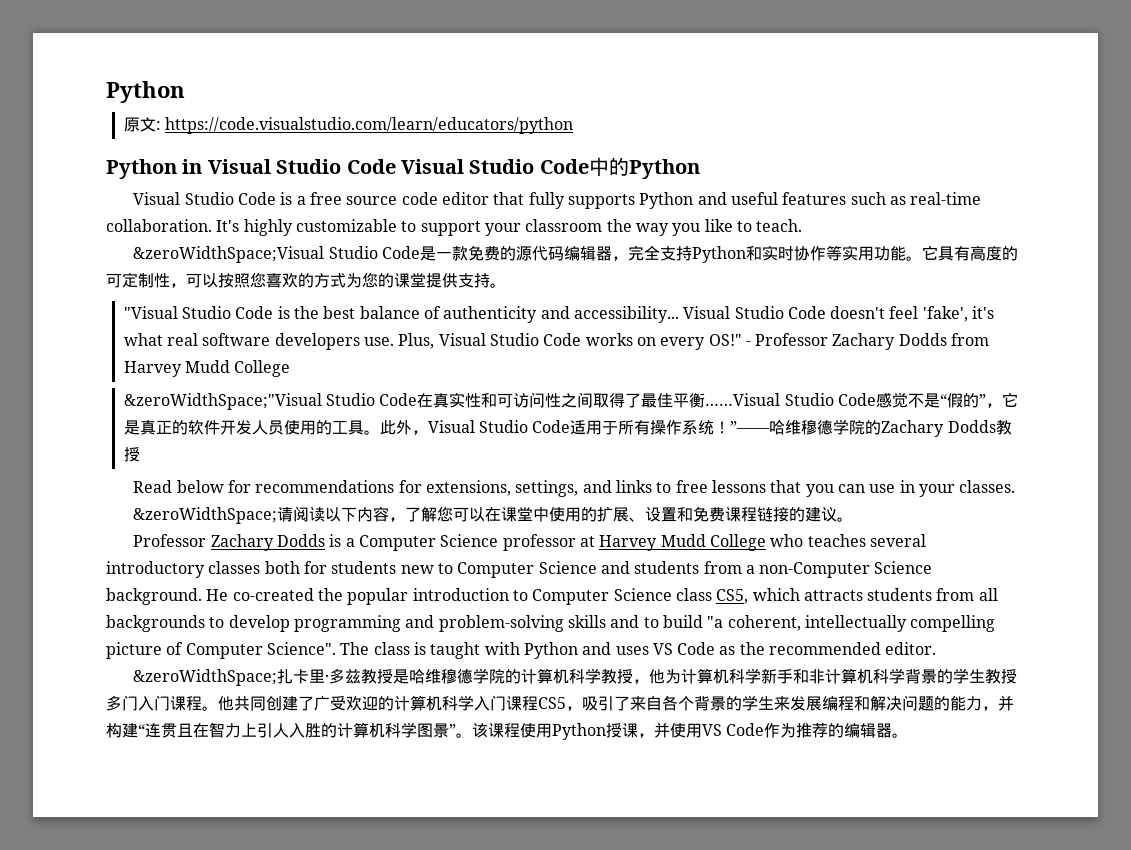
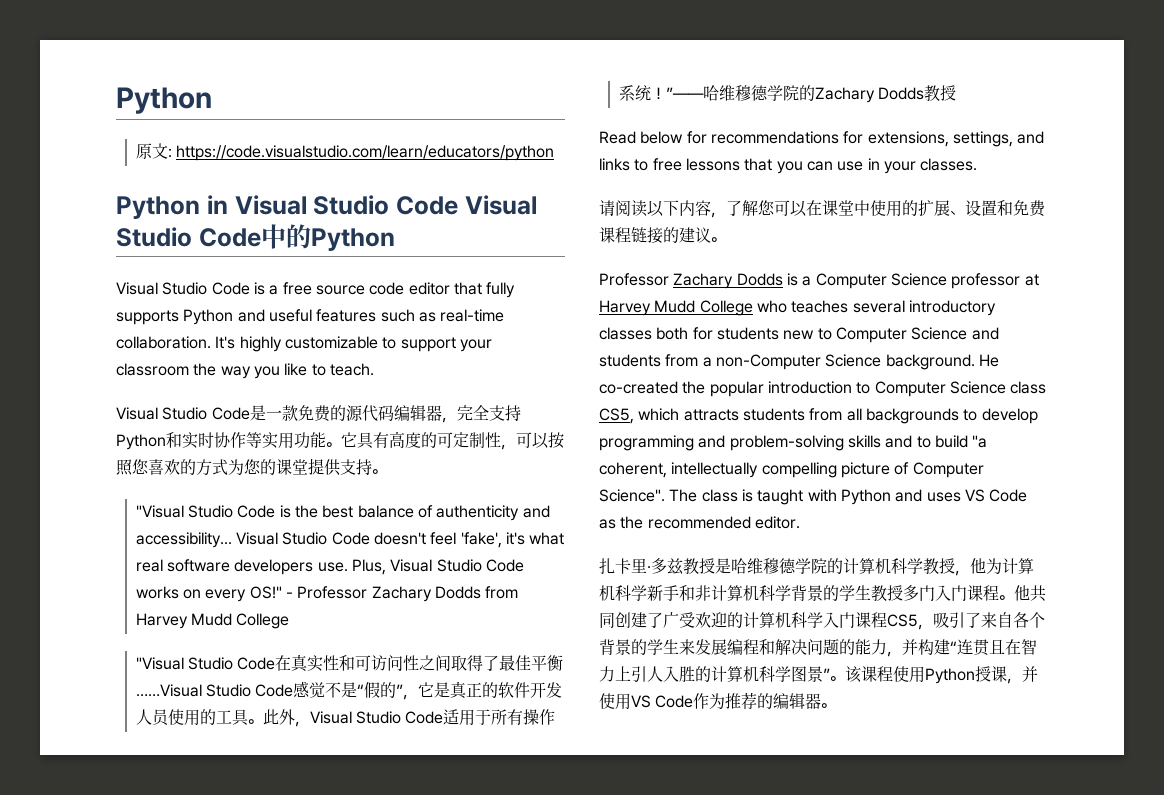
[133,246,325,263] &zeroWidthSpace;Visual -> [116,407,158,420] Visual
[123,393,322,410] &zeroWidthSpace;"Visual -> [135,657,184,670] "Visual
[133,507,278,524] &zeroWidthSpace; -> (978, 164) none
[133,669,278,686] &zeroWidthSpace; -> (800, 522) none

